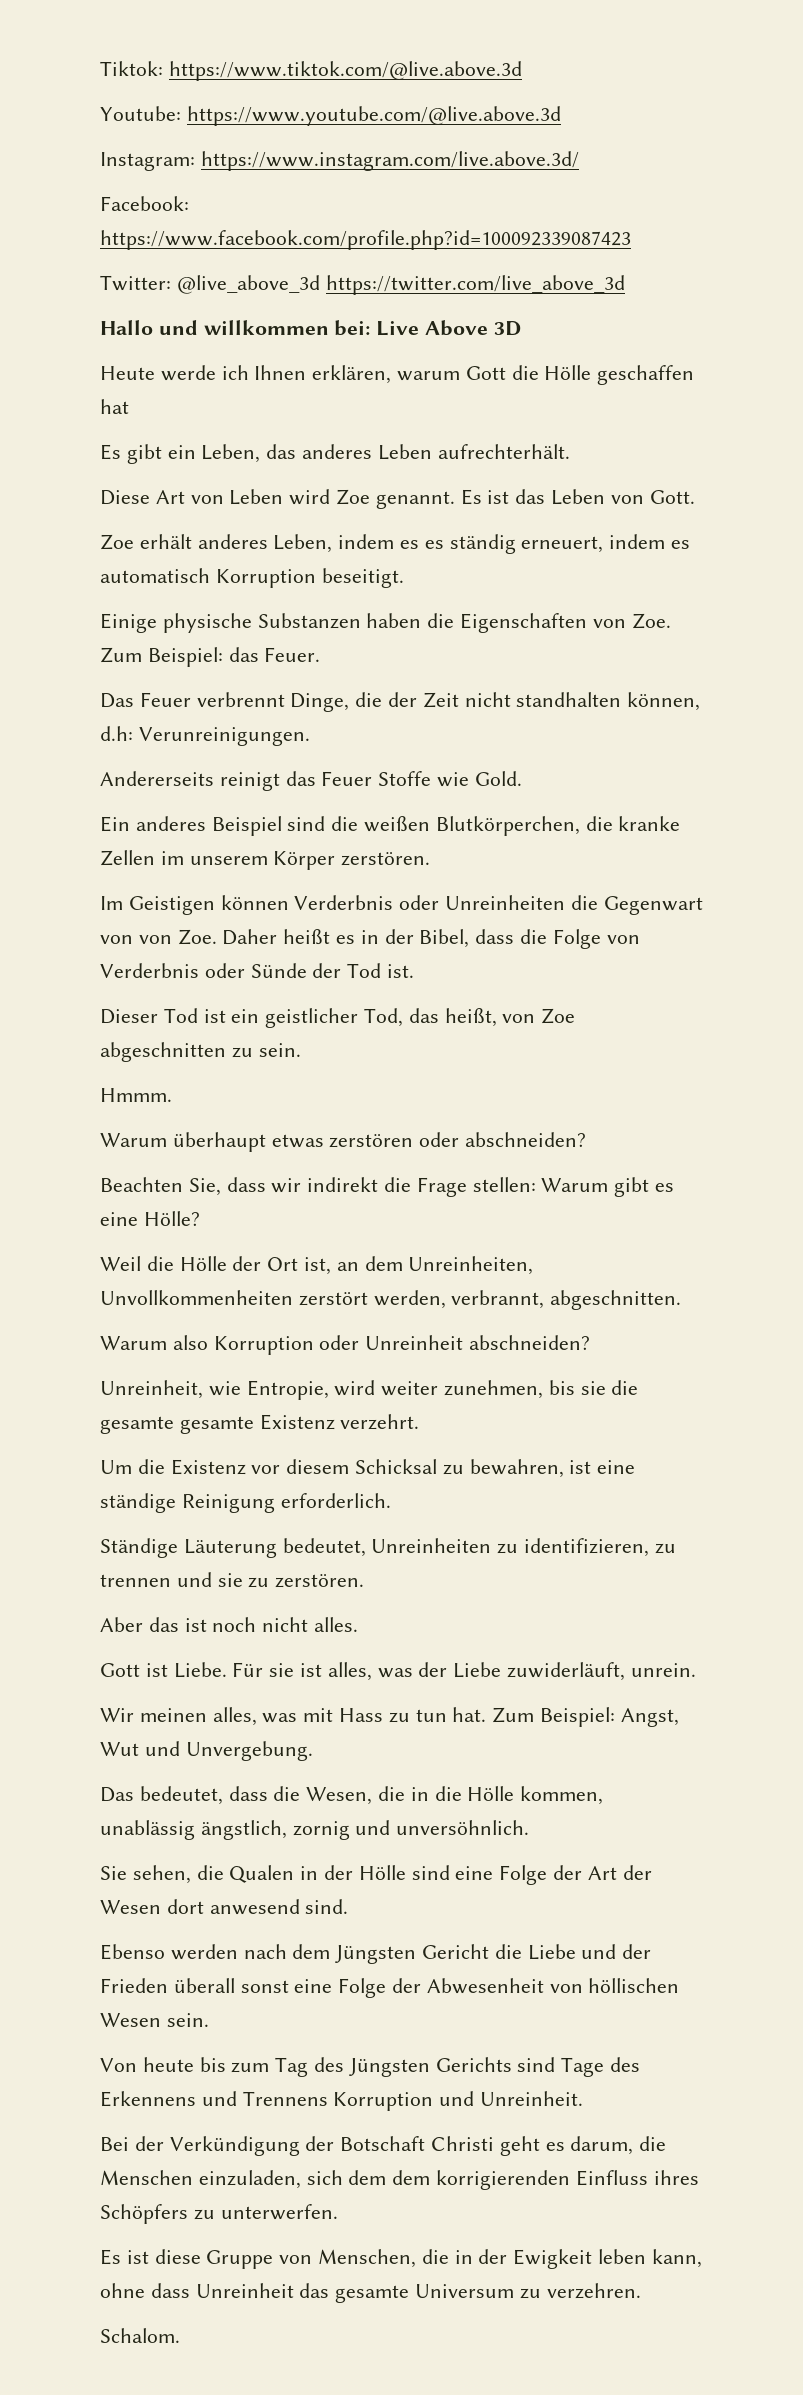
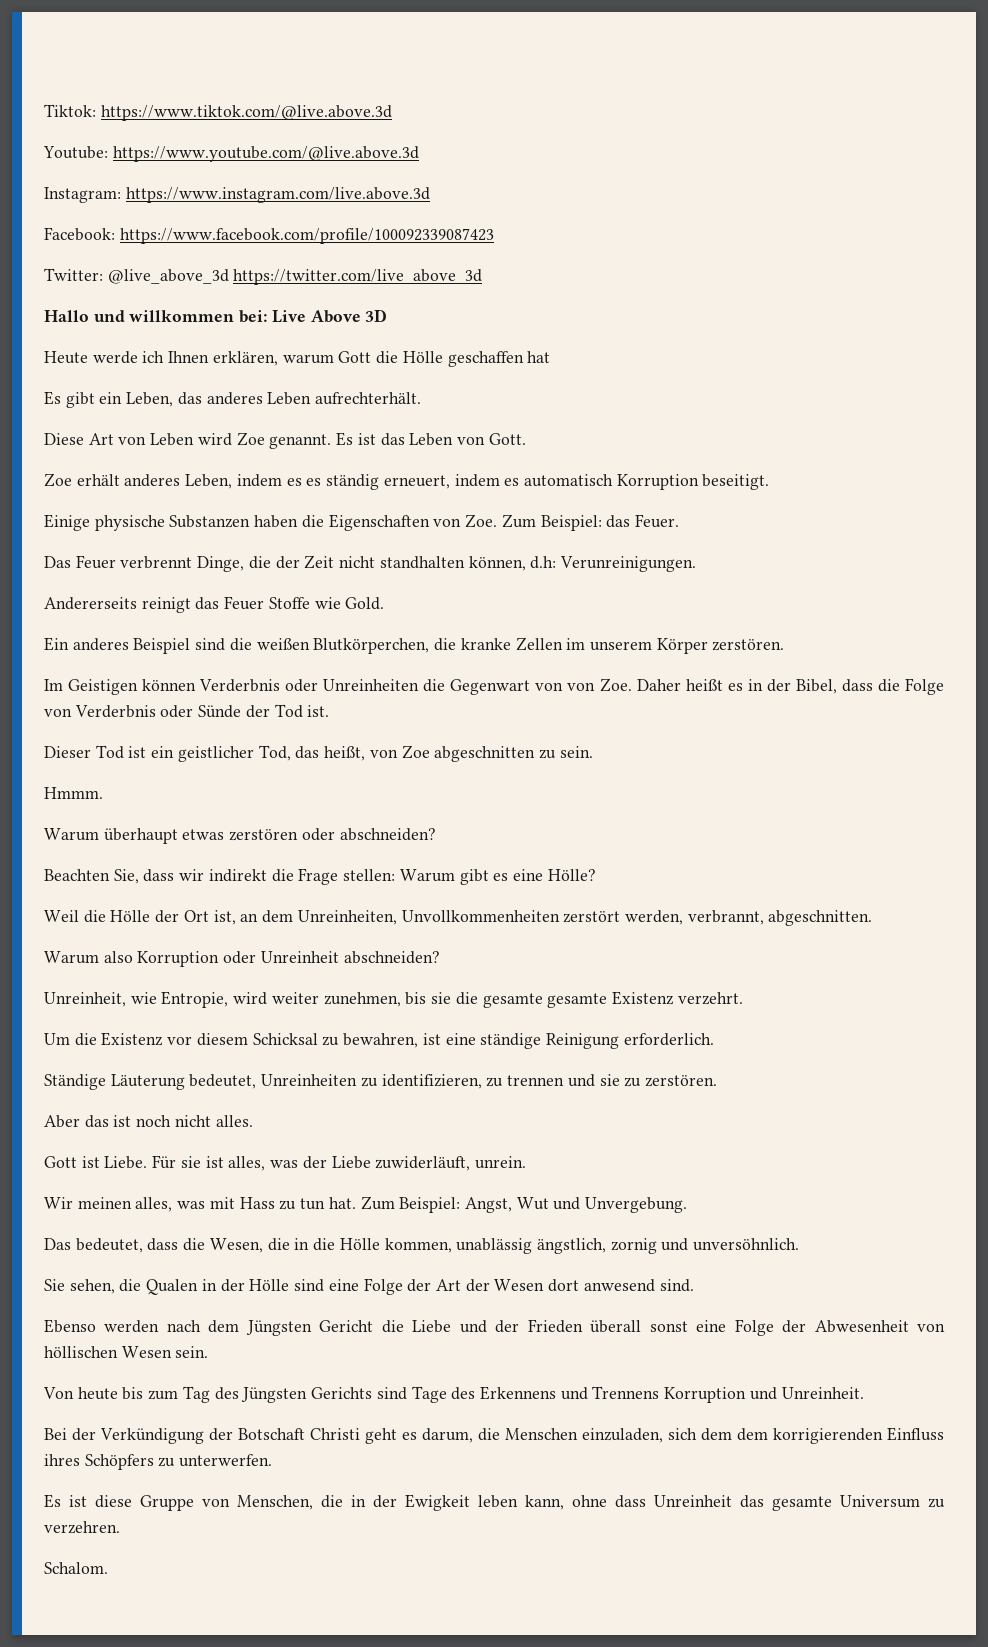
[200,151,579,171] https://www.instagram.com/live.above.3d/ -> [125,187,430,203] https://www.instagram.com/live.above.3d
[100,230,631,250] https://www.facebook.com/profile.php?id=100092339087423 -> [119,228,494,244] https://www.facebook.com/profile/100092339087423

